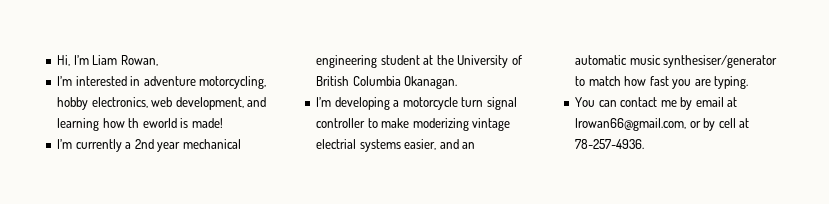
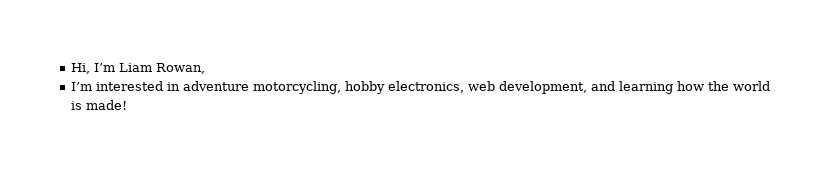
[128,118,177,128] th eworld -> [707,81,770,91] the world
[57,139,241,152] [316,55,522,68] [316,76,458,89] [316,97,517,110] [316,118,511,131] [316,139,476,152] [575,55,778,68] [575,76,749,89] [575,97,738,110] [575,118,750,131] [575,139,645,149] // I’m currently a 2nd year mechanical engineering student at the University of British Columbia Okanagan. // I’m developing a motorcycle turn signal controller to make moderizing vintage electrial systems easier, and an automatic music synthesiser/generator to match how fast you are typing. // You can contact me by email at lrowan66@gmail.com, or by cell at 78-257-4936. -> (127, 105) none

